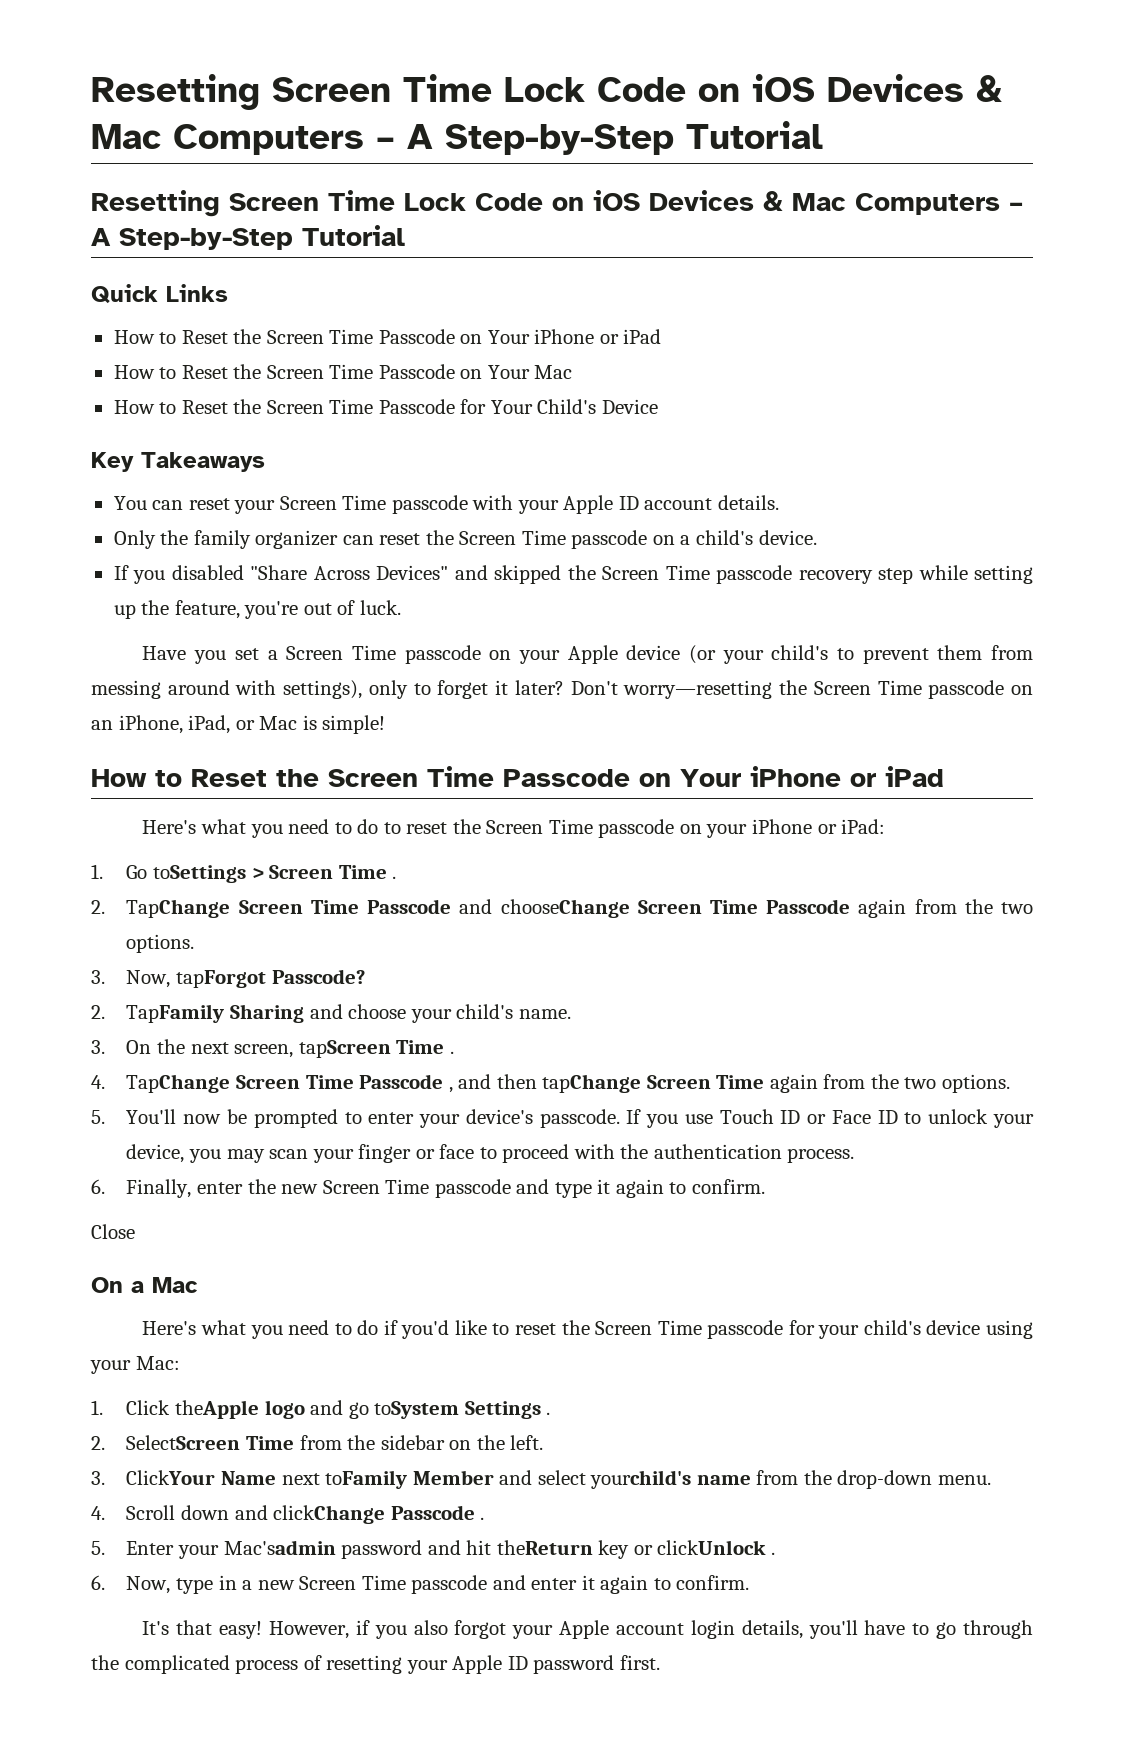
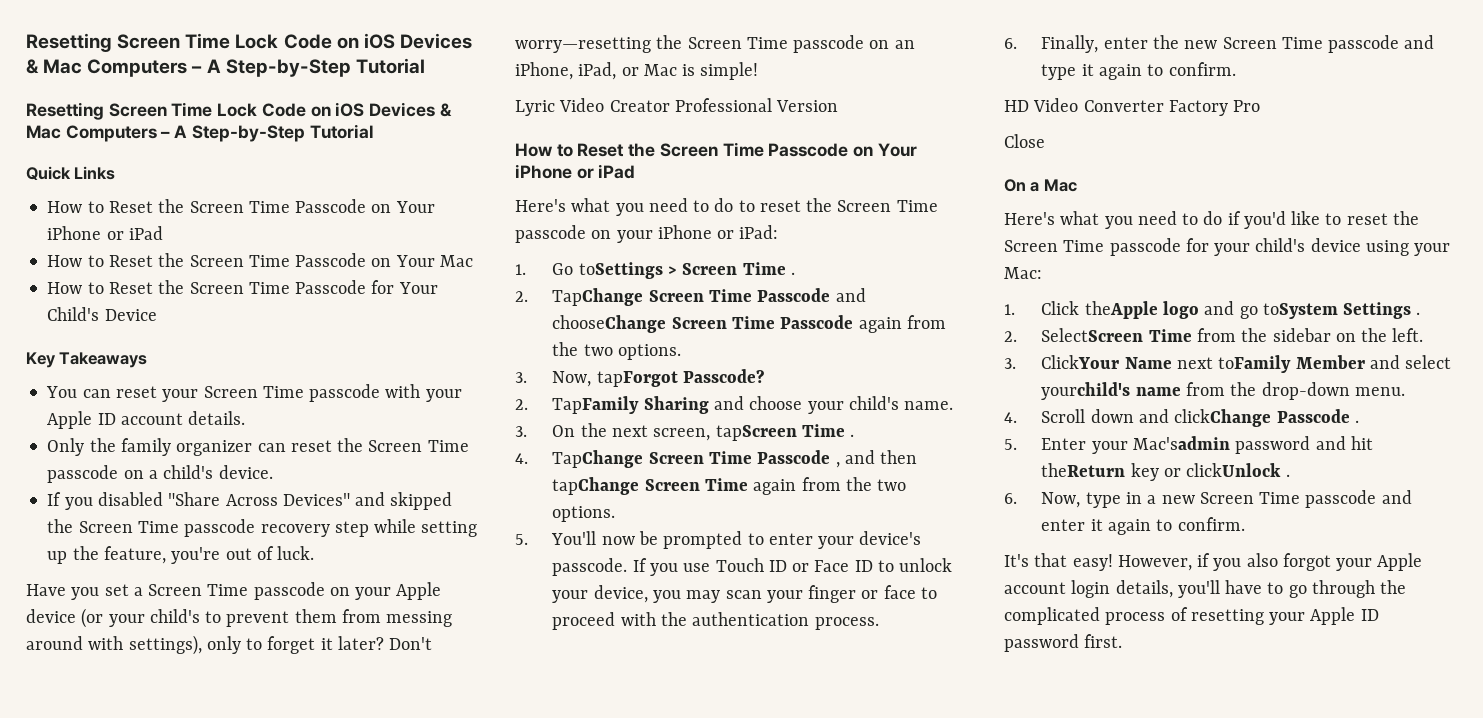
(386, 724) none -> [515,98,839,116] // Lyric Video Creator Professional Version
(765, 1186) none -> [1004,98,1261,116] // HD Video Converter Factory Pro

